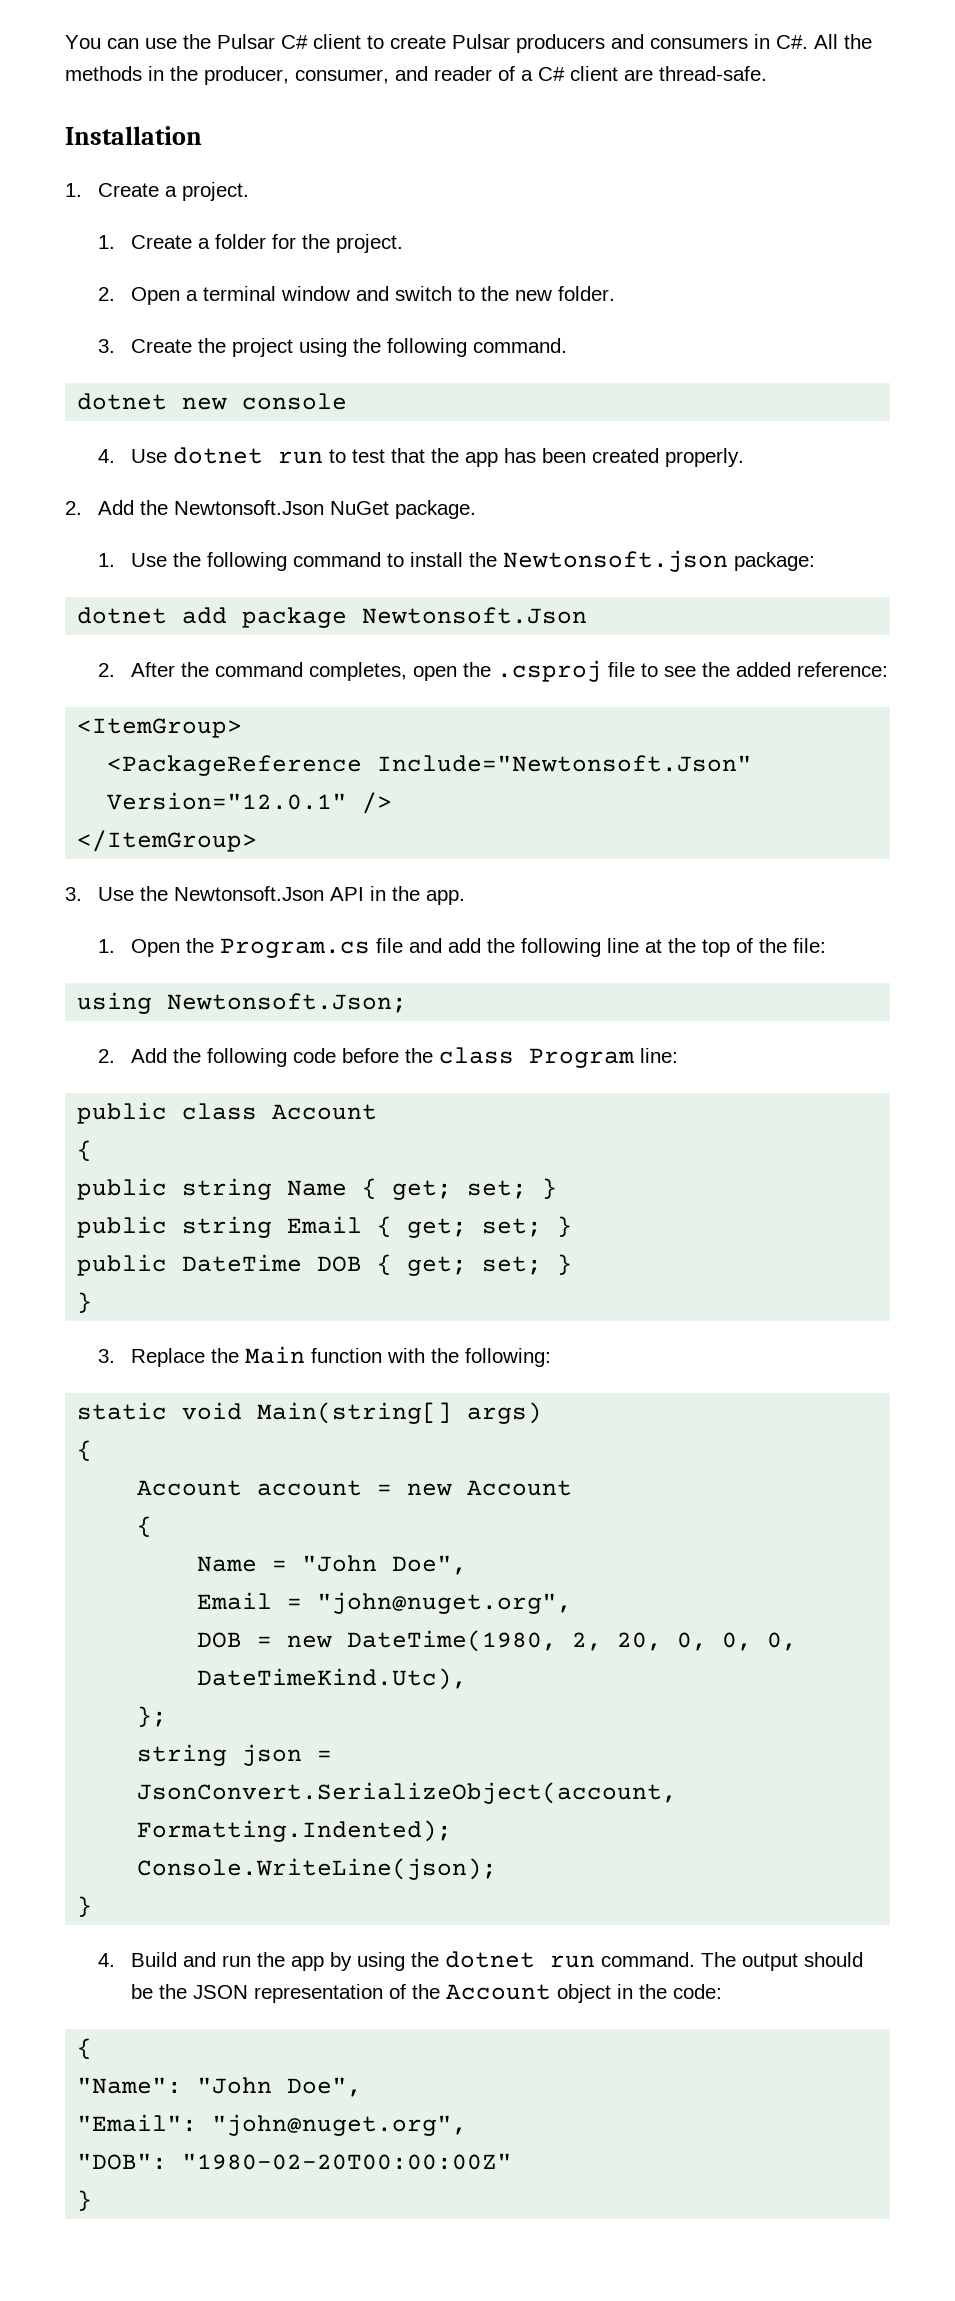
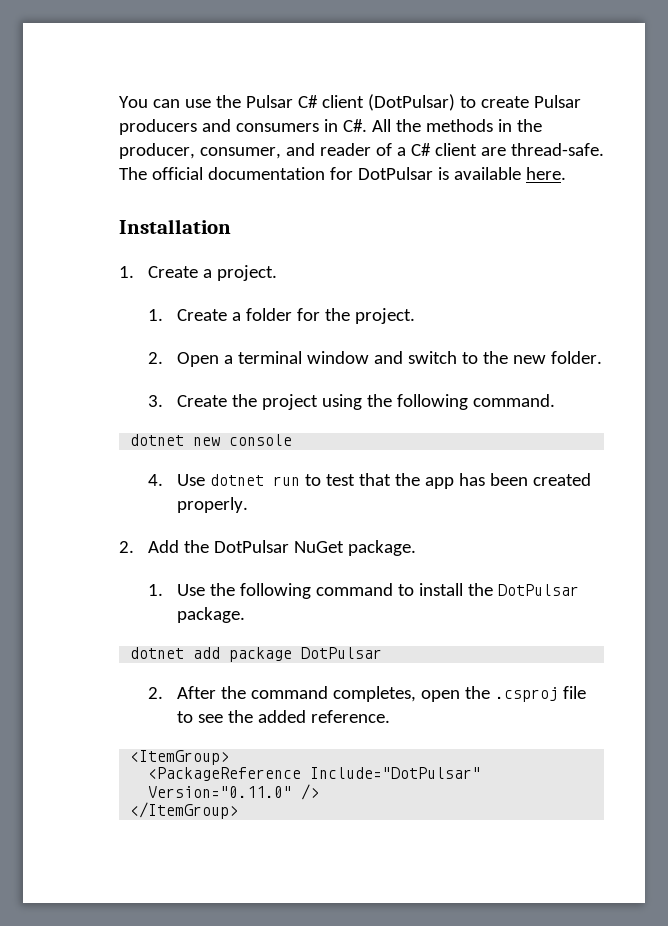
(361, 41) none -> [367,94,455,111] (DotPulsar)
(767, 73) none -> [119,167,566,180] The official documentation for DotPulsar is available here.
[173,500,324,515] Newtonsoft.Json -> [214,540,290,553] DotPulsar
[502,550,815,572] Newtonsoft.json package: -> [498,584,580,596] [177,607,246,623] DotPulsar package.
[362,607,588,624] Newtonsoft.Json -> [301,647,383,659] DotPulsar
[796,662,888,677] reference: -> [311,710,391,723] reference.
[377,755,753,772] [107,792,348,810] Include="Newtonsoft.Json" Version="12.0.1" -> [310,767,482,779] [148,786,293,798] Include="DotPulsar" Version="0.11.0"
[65,886,465,905] [97,938,826,958] [77,992,408,1014] [97,1047,678,1068] [77,1102,378,1124] [77,1140,93,1161] [77,1178,558,1200] [77,1216,573,1238] [77,1254,573,1276] [77,1292,93,1313] [97,1346,551,1367] [77,1402,543,1424] [77,1440,93,1461] [137,1480,573,1496] [137,1516,153,1537] [197,1555,468,1575] [197,1592,573,1614] [197,1630,798,1652] [197,1668,468,1690] [137,1706,168,1727] [137,1744,333,1766] [137,1782,678,1804] [137,1820,453,1842] [137,1858,498,1880] [77,1896,93,1917] [97,1951,863,1971] [130,1984,722,2003] [77,2038,93,2059] [77,2077,363,2097] [77,2114,468,2136] [77,2153,513,2170] [77,2190,93,2211] // 3. Use the Newtonsoft.Json API in the app. // 1. Open the Program.cs file and add the following line at the top of the file: // using Newtonsoft.Json; // 2. Add the following code before the class Program line: // public class Account // { // public string Name { get; set; } // public string Email { get; set; } // public DateTime DOB { get; set; } // } // 3. Replace the Main function with the following: // static void Main(string[] args) // { // Account account = new Account // { // Name = "John Doe", // Email = "john@nuget.org", // DOB = new DateTime(1980, 2, 20, 0, 0, 0, DateTimeKind.Utc), // }; // string json = JsonConvert.SerializeObject(account, Formatting.Indented); // Console.WriteLine(json); // } // 4. Build and run the app by using the dotnet run command. The output should be the JSON representation of the Account object in the code: // { // "Name": "John Doe", // "Email": "john@nuget.org", // "DOB": "1980-02-20T00:00:00Z" // } -> (239, 810) none

